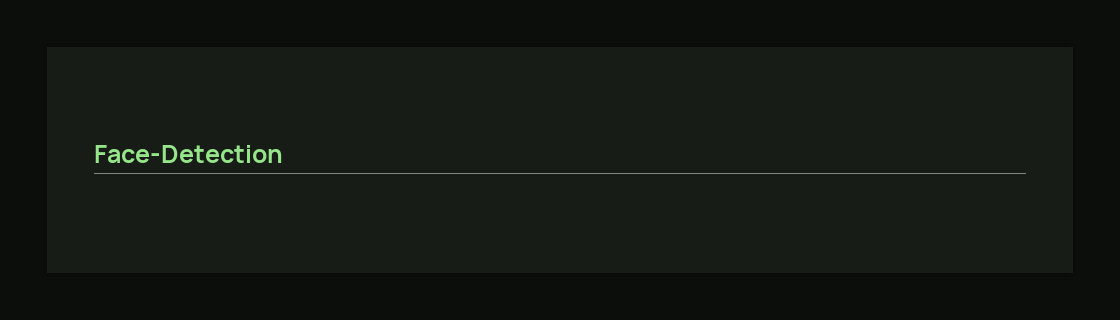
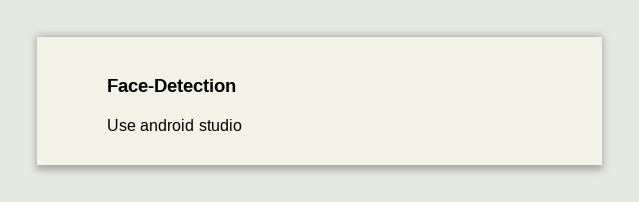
(283, 154) none -> [107,119,242,131] // Use android studio

